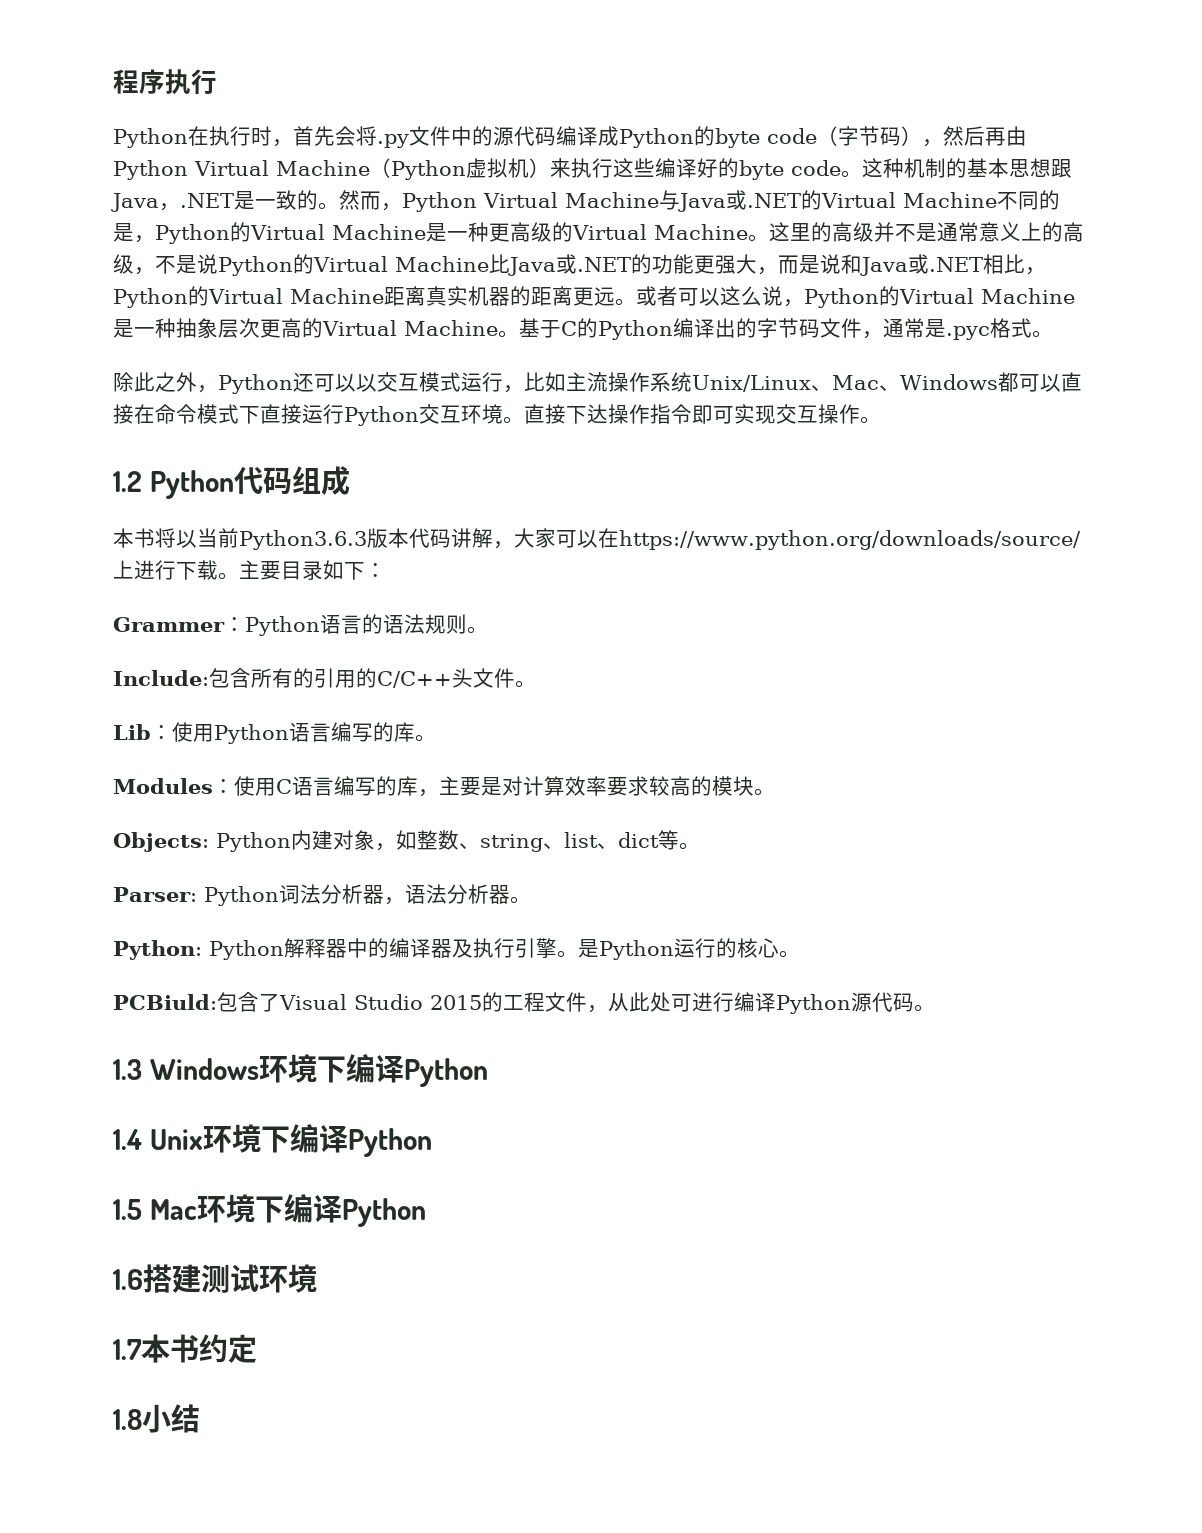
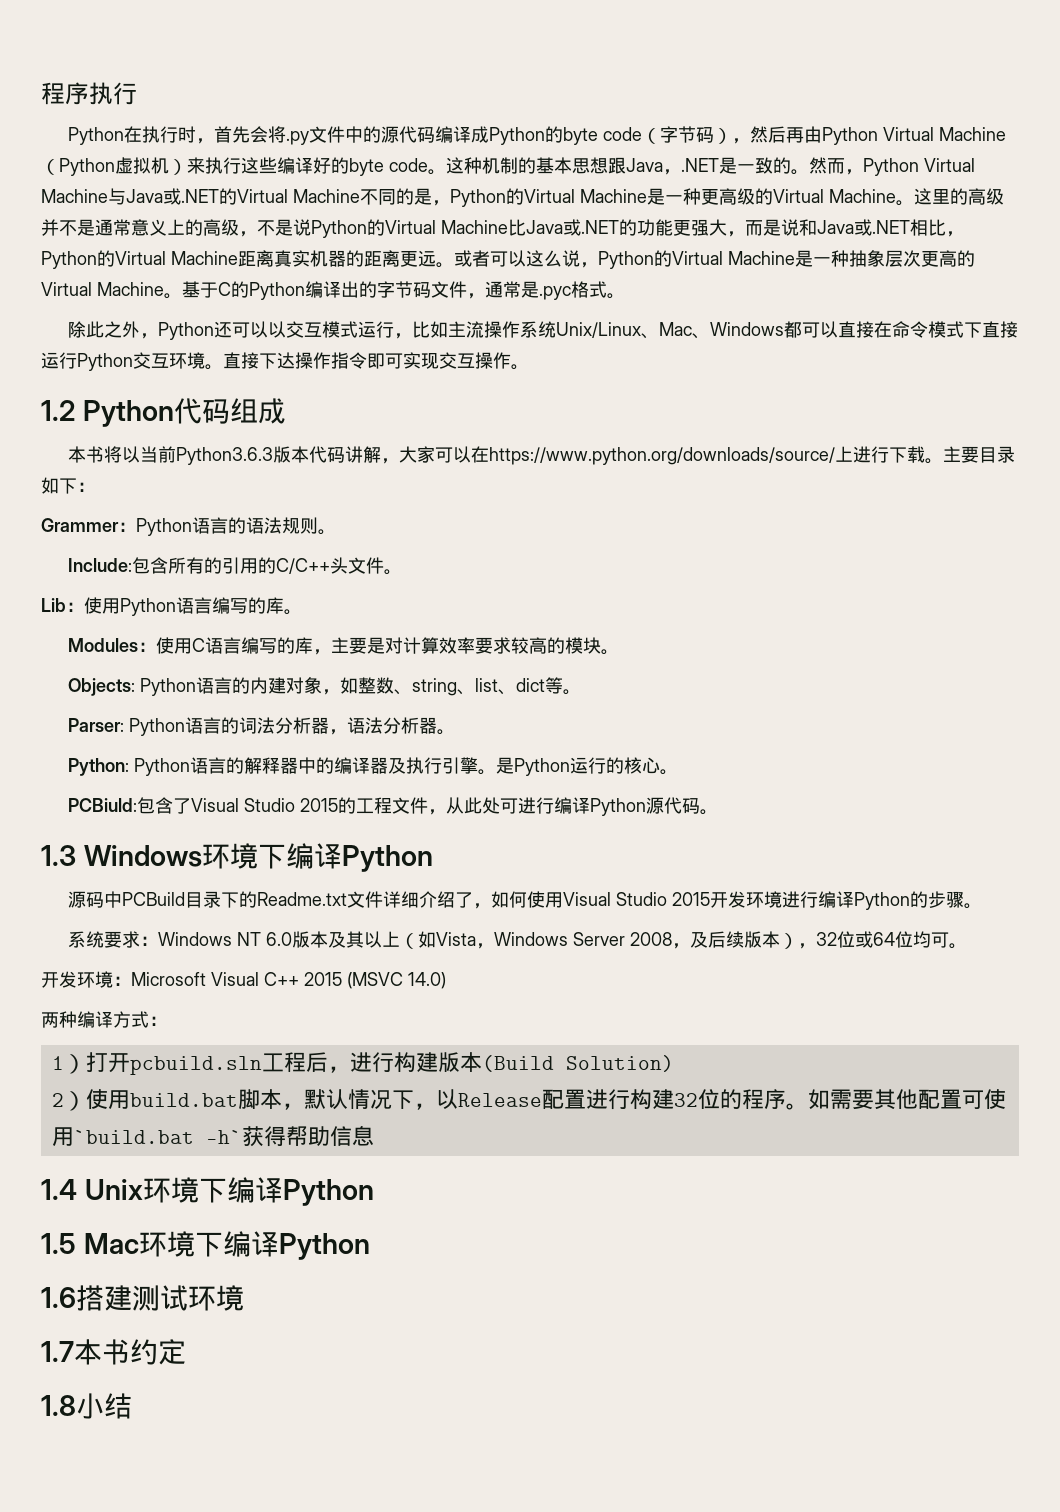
(291, 842) none -> [196,677,251,694] 语言的
(279, 896) none -> [185,717,240,734] 语言的
(284, 950) none -> [190,757,245,774] 语言的
(488, 1072) none -> [68,891,983,910] [68,931,968,949] [41,971,446,989] [41,1011,167,1028] [51,1052,674,1075] [51,1089,1006,1111] [51,1125,374,1147] // 源码中PCBuild目录下的Readme.txt文件详细介绍了，如何使用Visual Studio 2015开发环境进行编译Python的步骤。 // 系统要求：Windows NT 6.0版本及其以上（如Vista，Windows Server 2008，及后续版本），32位或64位均可。 // 开发环境：Microsoft Visual C++ 2015 (MSVC 14.0) // 两种编译方式： // 1）打开pcbuild.sln工程后，进行构建版本(Build Solution) // 2）使用build.bat脚本，默认情况下，以Release配置进行构建32位的程序。如需要其他配置可使用`build.bat -h`获得帮助信息

